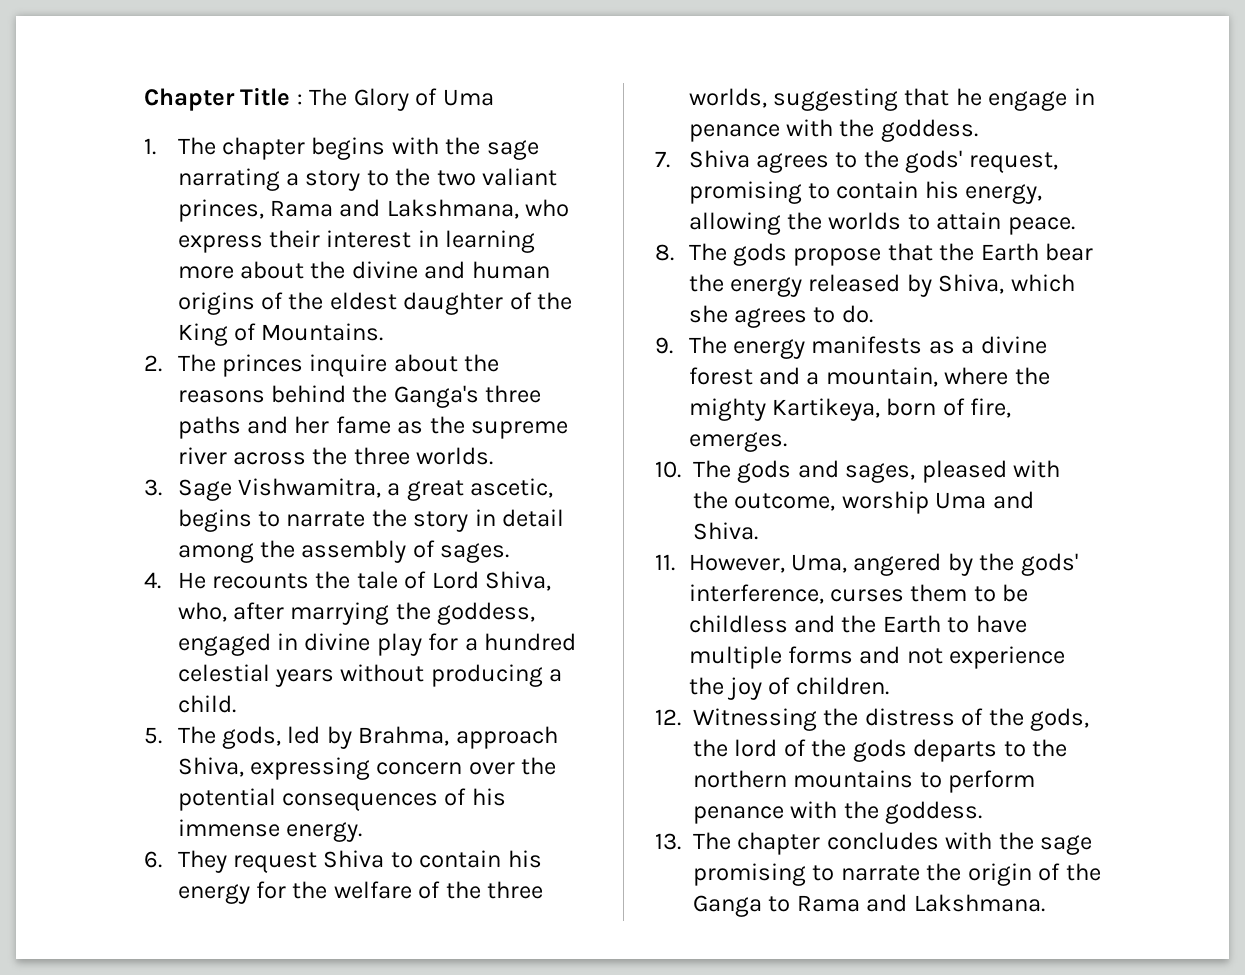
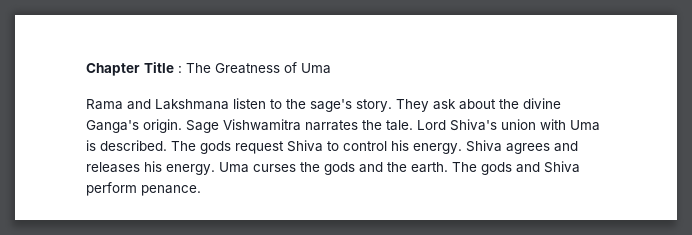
[353,88,409,111] Glory -> [215,63,280,74] Greatness
[144,137,539,160] [177,168,558,191] [177,199,570,222] [177,230,536,253] [177,261,550,279] [177,292,573,315] [177,323,384,346] [144,354,500,377] [177,385,542,408] [177,416,569,439] [177,447,494,465] [144,478,554,501] [177,509,565,532] [177,540,510,563] [144,571,552,591] [177,602,536,625] [177,633,577,656] [177,664,563,687] [177,695,236,713] [144,726,558,749] [177,757,557,780] [177,788,506,811] [177,819,362,842] [144,850,542,873] [177,881,544,904] [688,88,1095,111] [688,119,978,142] [655,150,1058,173] [688,181,1043,204] [688,212,1075,235] [655,243,1094,266] [688,274,1075,297] [688,305,873,328] [655,336,1047,359] [688,367,1050,387] [688,398,1012,421] [688,432,787,452] [655,460,1061,483] [693,491,1034,514] [693,522,758,540] [655,553,1078,576] [688,584,1029,604] [688,615,1027,633] [688,646,1066,669] [688,677,889,700] [655,708,1090,731] [693,739,1068,762] [693,770,1036,793] [693,801,983,824] [655,832,1093,855] [693,863,1101,886] [693,894,1045,917] 1. The chapter begins with the sage narrating a story to the two valiant princes, Rama and Lakshmana, who express their interest in learning more about the divine and human origins of the eldest daughter of the King of Mountains. // 2. The princes inquire about the reasons behind the Ganga's three paths and her fame as the supreme river across the three worlds. // 3. Sage Vishwamitra, a great ascetic, begins to narrate the story in detail among the assembly of sages. // 4. He recounts the tale of Lord Shiva, who, after marrying the goddess, engaged in divine play for a hundred celestial years without producing a child. // 5. The gods, led by Brahma, approach Shiva, expressing concern over the potential consequences of his immense energy. // 6. They request Shiva to contain his energy for the welfare of the three worlds, suggesting that he engage in penance with the goddess. // 7. Shiva agrees to the gods' request, promising to contain his energy, allowing the worlds to attain peace. // 8. The gods propose that the Earth bear the energy released by Shiva, which she agrees to do. // 9. The energy manifests as a divine forest and a mountain, where the mighty Kartikeya, born of fire, emerges. // 10. The gods and sages, pleased with the outcome, worship Uma and Shiva. // 11. However, Uma, angered by the gods' interference, curses them to be childless and the Earth to have multiple forms and not experience the joy of children. // 12. Witnessing the distress of the gods, the lord of the gods departs to the northern mountains to perform penance with the goddess. // 13. The chapter concludes with the sage promising to narrate the origin of the Ganga to Rama and Lakshmana. -> [86,98,561,112] [86,119,600,133] [86,140,578,154] [86,161,580,175] [86,182,201,196] Rama and Lakshmana listen to the sage's story. They ask about the divine Ganga's origin. Sage Vishwamitra narrates the tale. Lord Shiva's union with Uma is described. The gods request Shiva to control his energy. Shiva agrees and releases his energy. Uma curses the gods and the earth. The gods and Shiva perform penance.

